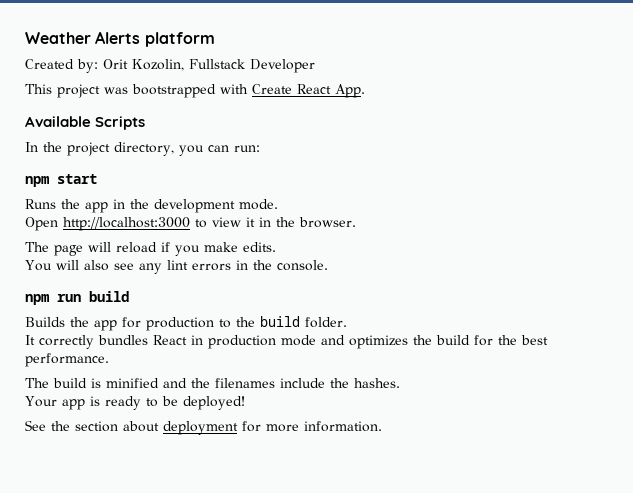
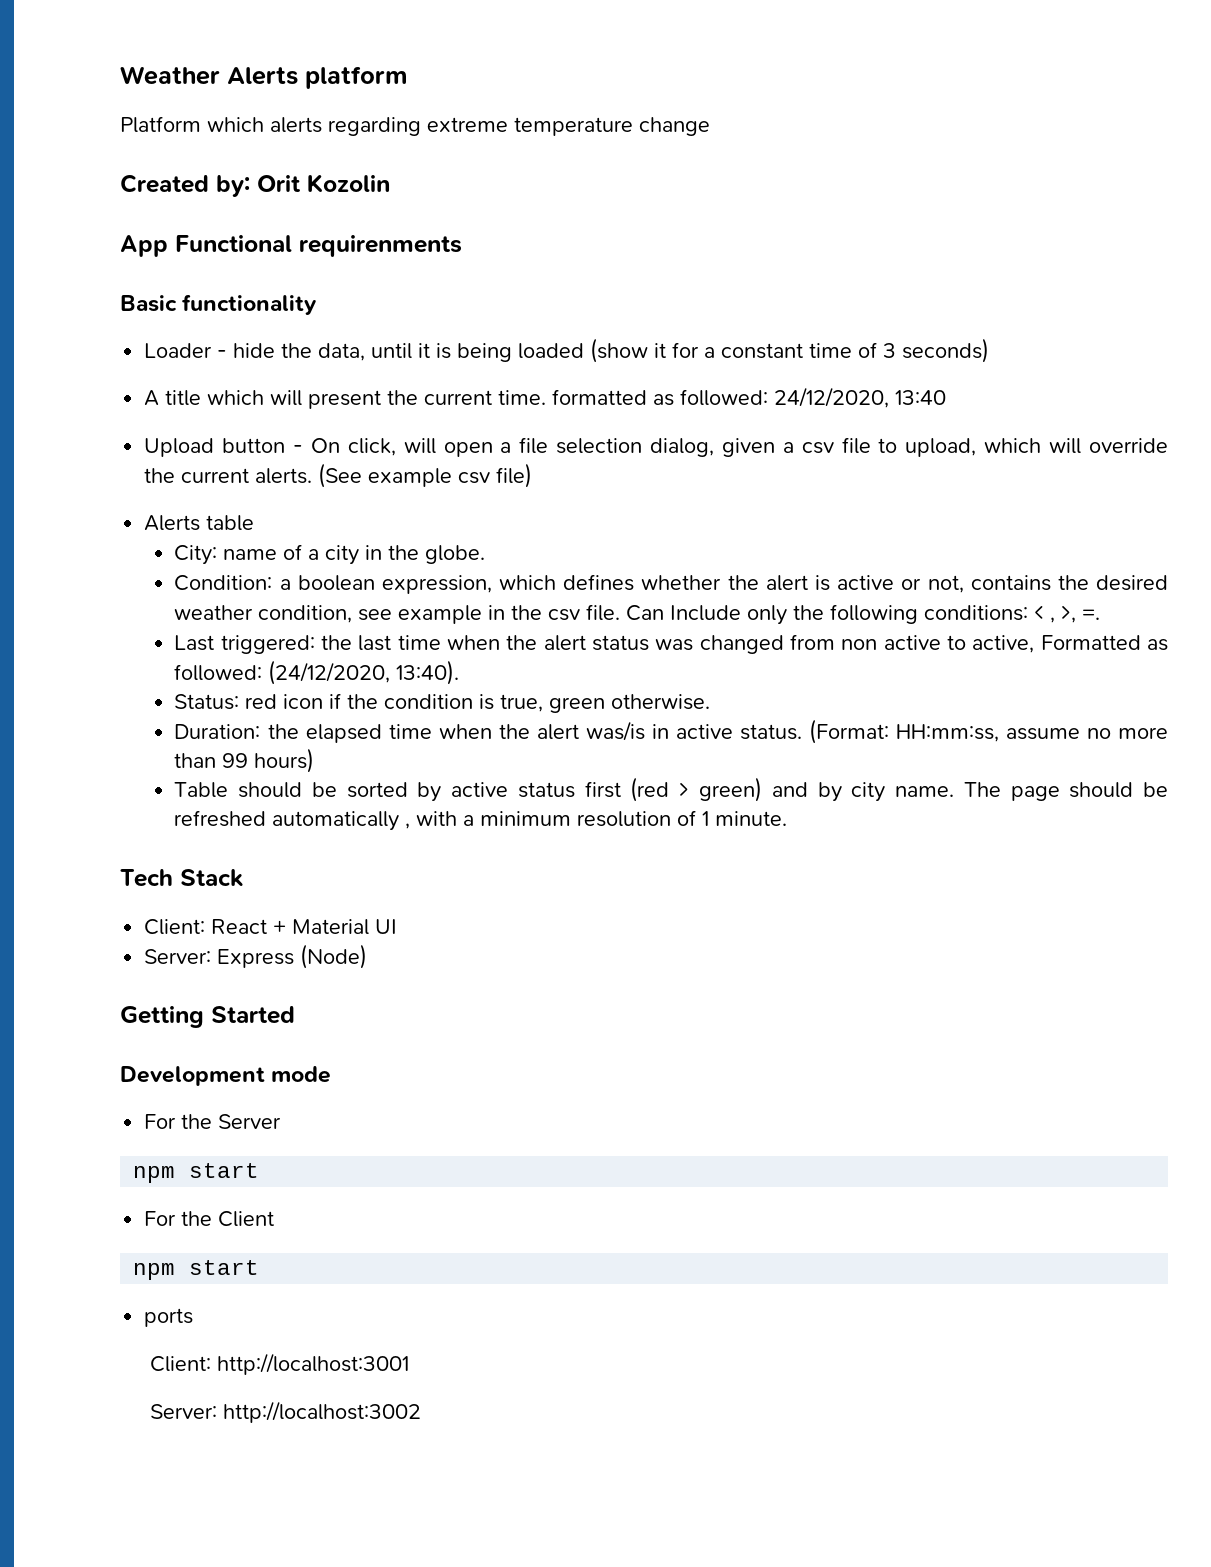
[25,59,315,73] [25,84,365,98] [25,116,146,130] [25,142,260,156] [25,174,97,187] [25,199,278,213] [25,217,356,231] [25,242,276,256] [25,260,328,274] [25,291,129,305] [25,316,347,331] [25,335,548,349] [25,353,109,367] [25,378,400,388] [25,396,245,410] [25,420,382,435] Created by: Orit Kozolin, Fullstack Developer // This project was bootstrapped with Create React App. // Available Scripts // In the project directory, you can run: // npm start // Runs the app in the development mode. // Open http://localhost:3000 to view it in the browser. // The page will reload if you make edits. // You will also see any lint errors in the console. // npm run build // Builds the app for production to the build folder. // It correctly bundles React in production mode and optimizes the build for the best performance. // The build is minified and the filenames include the hashes. // Your app is ready to be deployed! // See the section about deployment for more information. -> [120,116,710,136] [120,174,390,197] [120,235,462,257] [120,294,318,315] [144,338,990,363] [144,387,947,409] [144,437,1168,457] [144,463,533,488] [144,515,255,531] [174,544,486,565] [174,574,1168,594] [174,604,1101,625] [174,634,1168,654] [174,660,460,685] [174,693,711,713] [174,719,1168,744] [174,748,315,773] [174,777,1168,802] [174,810,788,831] [120,869,243,887] [144,919,398,935] [144,944,368,969] [120,1006,295,1028] [120,1066,332,1086] [144,1114,282,1129] [133,1163,260,1183] [144,1211,275,1227] [133,1260,260,1280] [144,1308,194,1327] [150,1353,410,1375] [150,1401,422,1423] Platform which alerts regarding extreme temperature change // Created by: Orit Kozolin // App Functional requirenments // Basic functionality // Loader - hide the data, until it is being loaded (show it for a constant time of 3 seconds) // A title which will present the current time. formatted as followed: 24/12/2020, 13:40 // Upload button - On click, will open a file selection dialog, given a csv file to upload, which will override the current alerts. (See example csv file) // Alerts table // City: name of a city in the globe. // Condition: a boolean expression, which defines whether the alert is active or not, contains the desired weather condition, see example in the csv file. Can Include only the following conditions: < , >, =. // Last triggered: the last time when the alert status was changed from non active to active, Formatted as followed: (24/12/2020, 13:40). // Status: red icon if the condition is true, green otherwise. // Duration: the elapsed time when the alert was/is in active status. (Format: HH:mm:ss, assume no more than 99 hours) // Table should be sorted by active status first (red > green) and by city name. The page should be refreshed automatically , with a minimum resolution of 1 minute. // Tech Stack // Client: React + Material UI // Server: Express (Node) // Getting Started // Development mode // For the Server // npm start // For the Client // npm start // ports // Client: http://localhost:3001 // Server: http://localhost:3002

